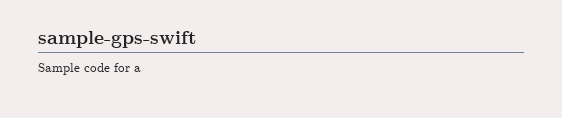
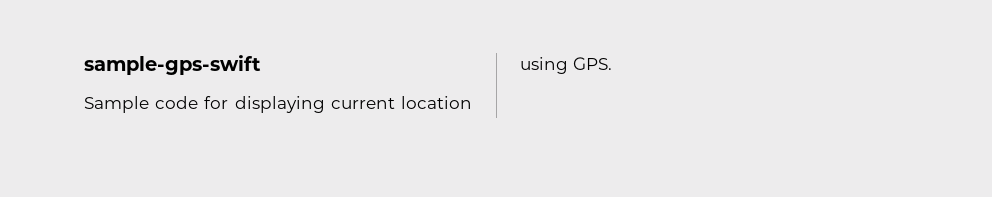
[134,66,141,72] a -> [234,96,472,113] [520,57,612,74] displaying current location using GPS.

